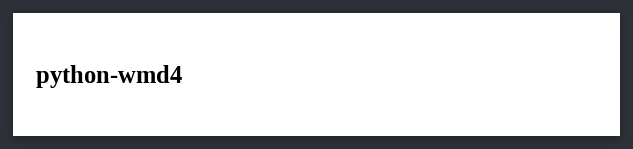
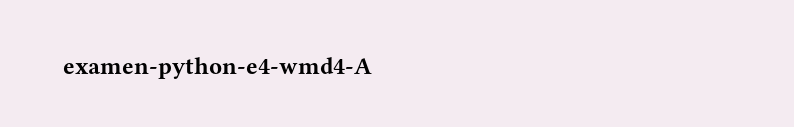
[36,65,182,88] python-wmd4 -> [63,57,372,79] examen-python-e4-wmd4-A

